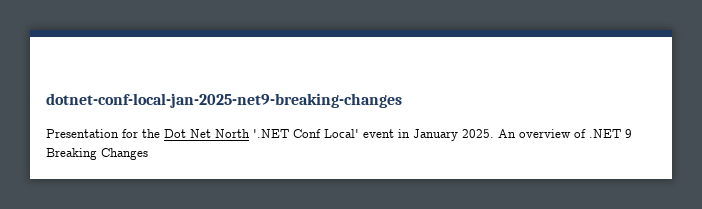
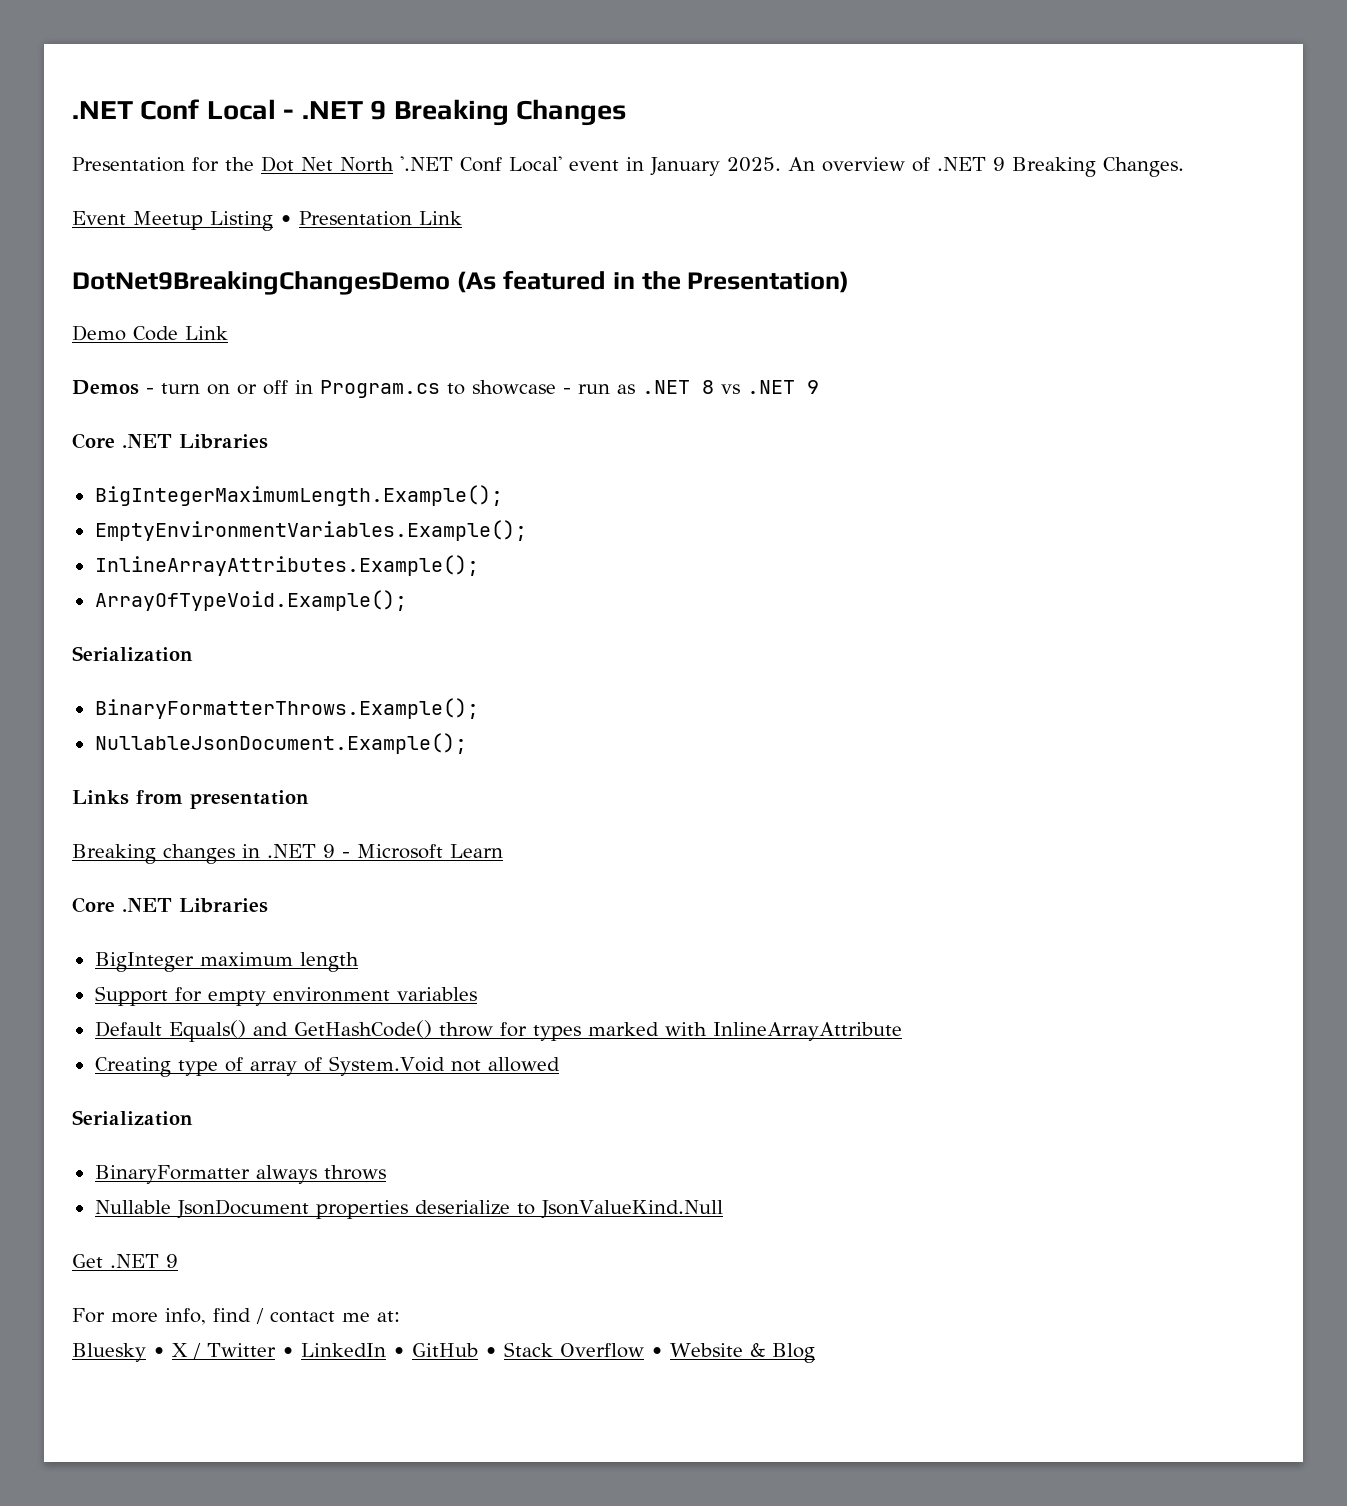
[46,93,402,108] dotnet-conf-local-jan-2025-net9-breaking-changes -> [72,99,626,126] .NET Conf Local - .NET 9 Breaking Changes
[101,148,148,160] Changes -> [1103,157,1184,177] [72,211,462,231] [72,270,850,295] [72,325,228,341] [72,380,819,398] [72,433,268,449] [94,485,503,506] [94,520,527,541] [94,555,479,576] [94,590,407,611] [72,646,193,662] [94,698,479,719] [94,733,467,754] [72,790,309,809] [72,844,503,864] [72,897,268,913] [94,952,359,972] [94,986,477,1006] [94,1020,902,1042] [94,1056,560,1077] [72,1110,193,1126] [94,1165,386,1184] [94,1199,723,1219] [72,1254,178,1268] [72,1308,400,1325] [72,1342,815,1363] Changes. // Event Meetup Listing • Presentation Link // DotNet9BreakingChangesDemo (As featured in the Presentation) // Demo Code Link // Demos - turn on or off in Program.cs to showcase - run as .NET 8 vs .NET 9 // Core .NET Libraries // BigIntegerMaximumLength.Example(); // EmptyEnvironmentVariables.Example(); // InlineArrayAttributes.Example(); // ArrayOfTypeVoid.Example(); // Serialization // BinaryFormatterThrows.Example(); // NullableJsonDocument.Example(); // Links from presentation // Breaking changes in .NET 9 - Microsoft Learn // Core .NET Libraries // BigInteger maximum length // Support for empty environment variables // Default Equals() and GetHashCode() throw for types marked with InlineArrayAttribute // Creating type of array of System.Void not allowed // Serialization // BinaryFormatter always throws // Nullable JsonDocument properties deserialize to JsonValueKind.Null // Get .NET 9 // For more info, find / contact me at: // Bluesky • X / Twitter • LinkedIn • GitHub • Stack Overflow • Website & Blog

